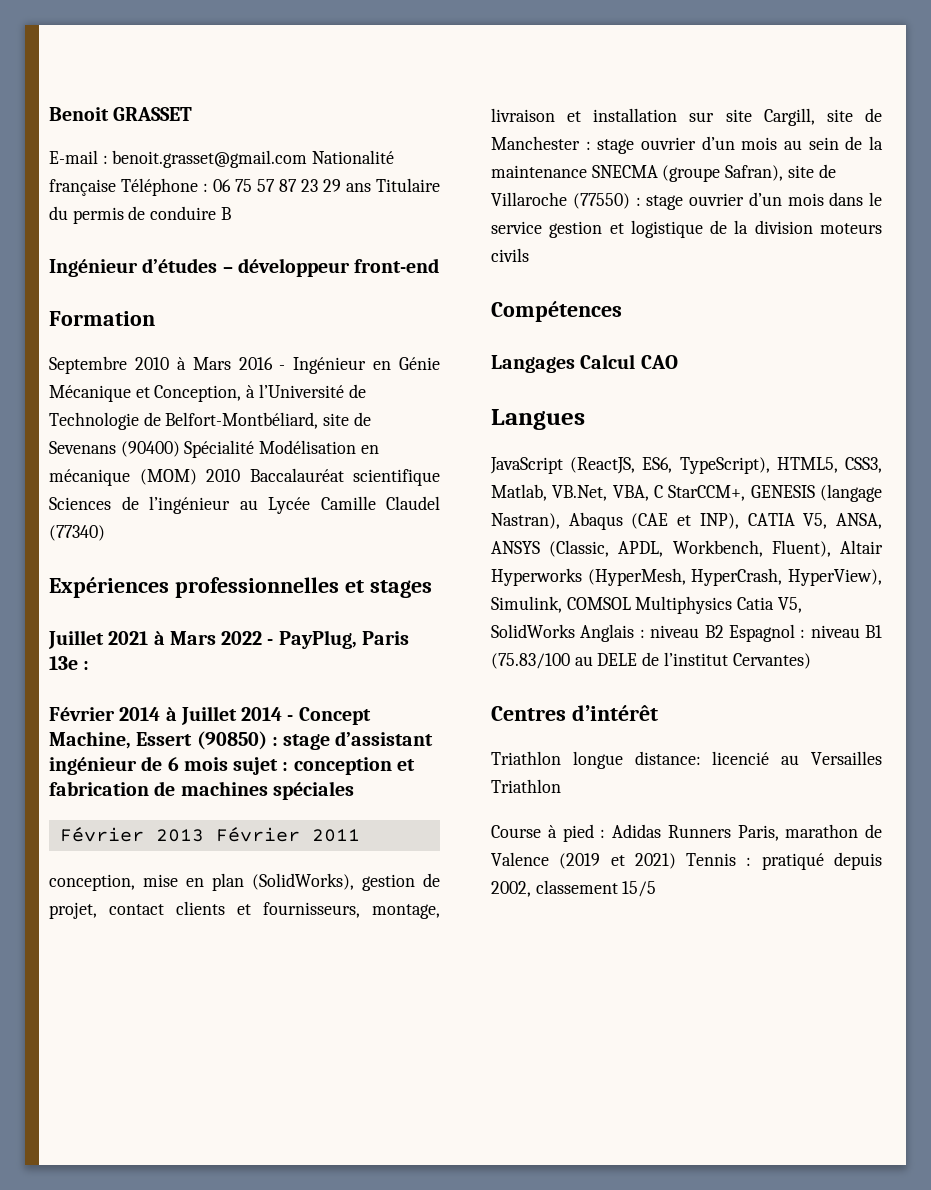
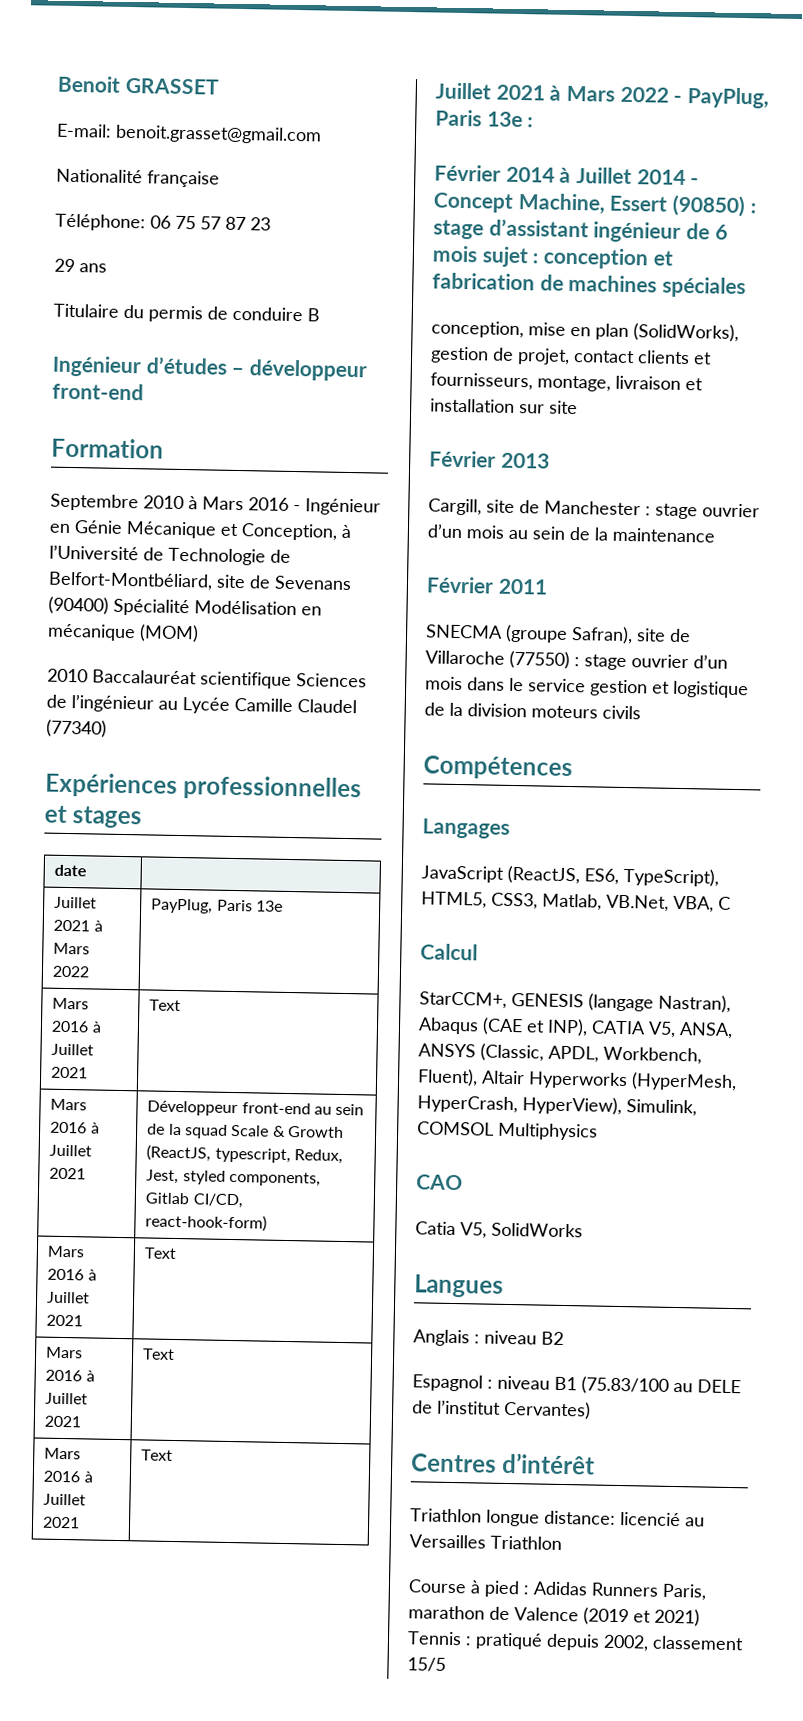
[49,150,108,164] E-mail : -> [56,123,112,138] E-mail:
(308, 159) none -> (322, 134) //
[121,178,208,196] Téléphone : -> [55,213,146,232] // Téléphone:
(318, 185) none -> (271, 224) //
(371, 187) none -> (107, 268) //
(197, 477) none -> (199, 633) //
(432, 589) none -> [54,864,88,877] [54,896,98,909] [53,919,103,932] [53,942,91,955] [52,965,91,978] [151,898,284,914] [52,997,90,1010] [51,1020,102,1033] [51,1043,95,1056] [51,1066,89,1079] [149,999,182,1012] [50,1098,88,1111] [50,1121,100,1134] [49,1144,93,1157] [49,1167,87,1180] [147,1100,365,1117] [147,1123,345,1139] [146,1144,344,1165] [146,1169,322,1187] [145,1192,243,1209] [145,1213,268,1232] [47,1245,86,1258] [47,1268,97,1281] [46,1291,91,1304] [46,1314,84,1327] [144,1247,177,1260] [46,1346,84,1359] [45,1369,95,1382] [45,1392,89,1405] [44,1415,82,1428] [142,1348,176,1361] [44,1447,82,1460] [43,1470,93,1483] [43,1493,87,1506] [42,1516,81,1529] [141,1449,174,1461] // date | // Juillet 2021 à Mars 2022 | PayPlug, Paris 13e // Mars 2016 à Juillet 2021 | Text // Mars 2016 à Juillet 2021 | Développeur front-end au sein de la squad Scale & Growth (ReactJS, typescript, Redux, Jest, styled components, Gitlab CI/CD, react-hook-form) // Mars 2016 à Juillet 2021 | Text // Mars 2016 à Juillet 2021 | Text // Mars 2016 à Juillet 2021 | Text
[59,827,360,842] // Février 2013 Février 2011 -> (747, 287) none
(752, 115) none -> [429,450,550,469] // Février 2013 //
(587, 171) none -> [426,576,548,595] // Février 2011 //
[580,354,678,369] [491,409,585,430] Calcul CAO // Langues -> (510, 828) none
(663, 491) none -> [420,943,478,961] // Calcul //
(733, 605) none -> [416,1174,463,1191] // CAO //
(575, 631) none -> [414,1274,504,1298] // Langues //
(724, 631) none -> (564, 1338) //

